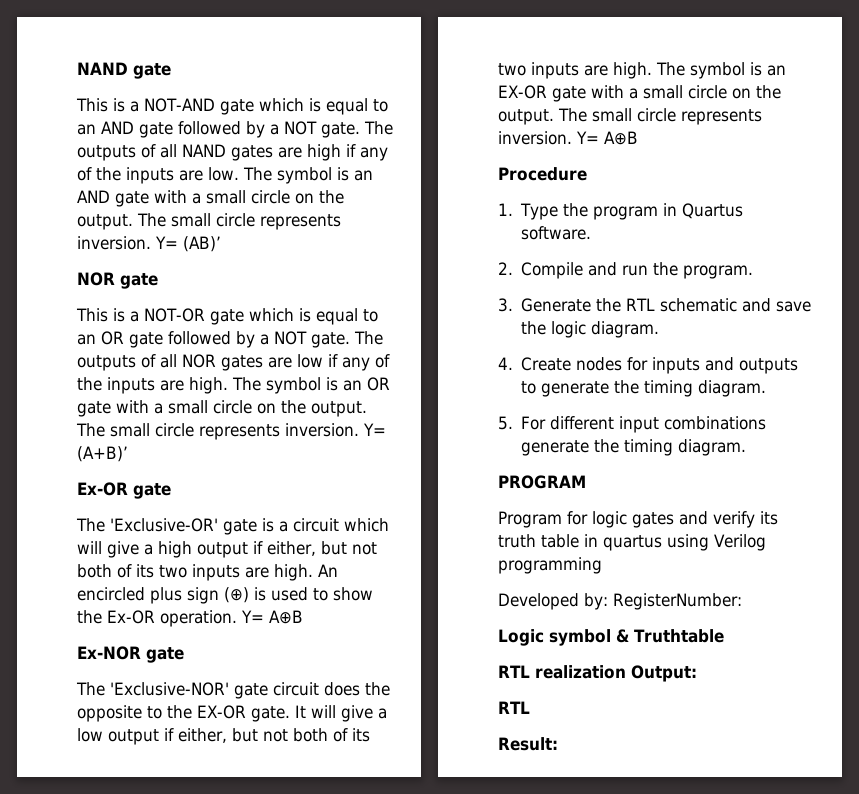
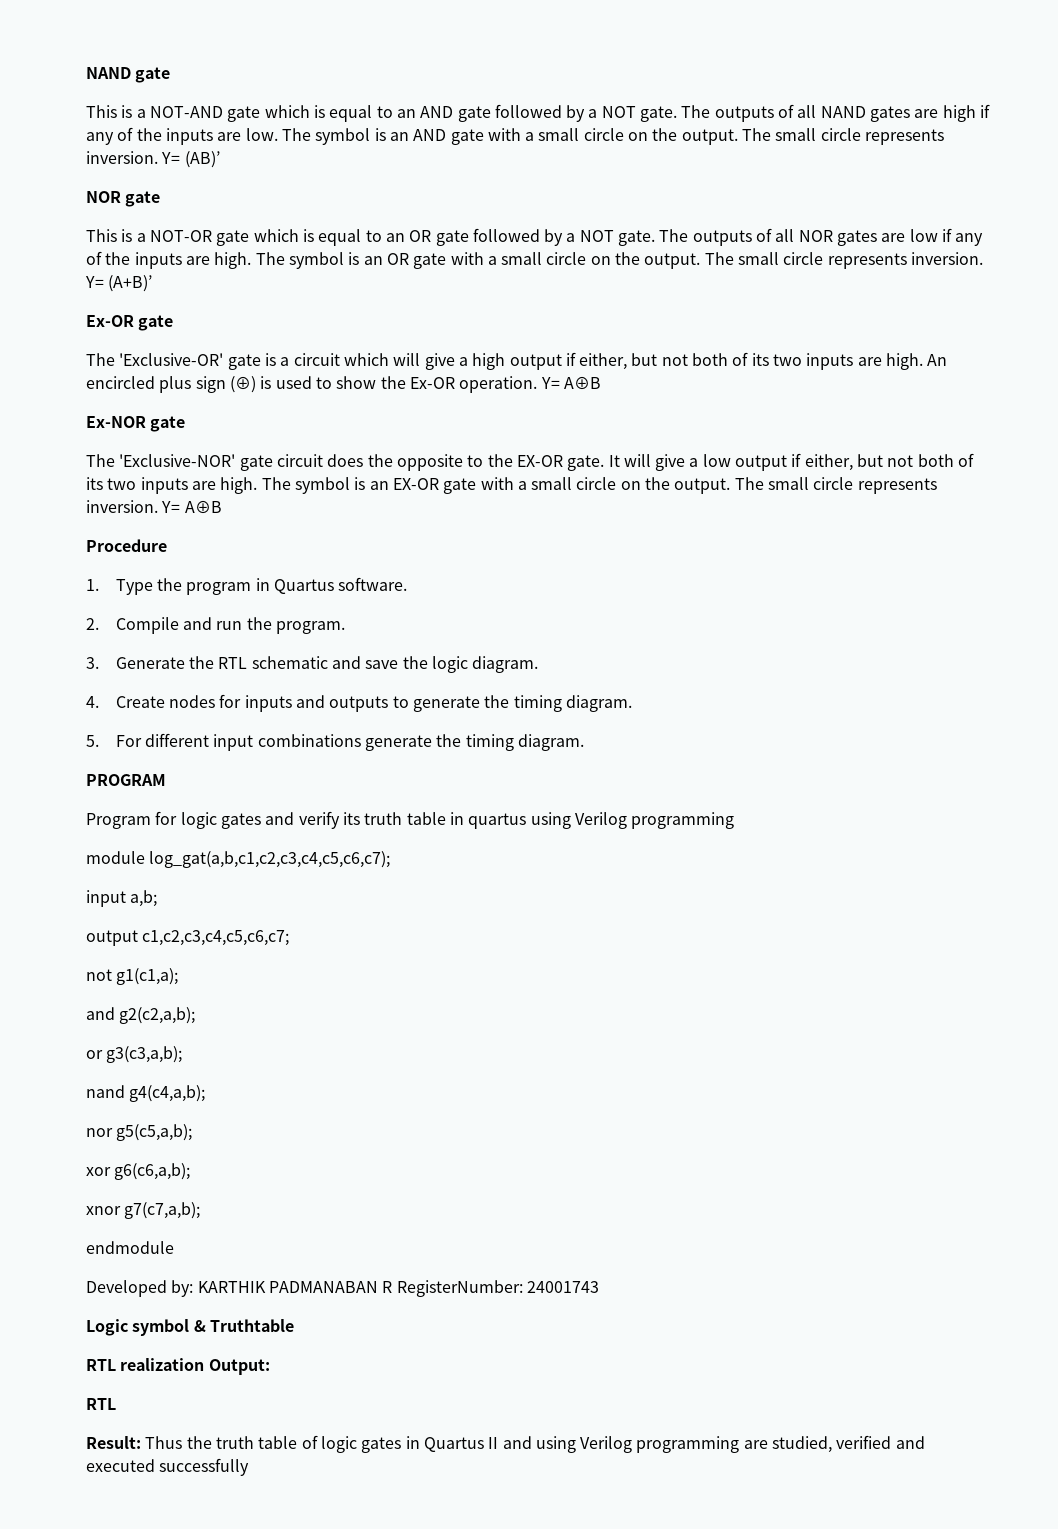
(602, 565) none -> [86,851,391,868] [86,890,158,907] [86,930,290,946] [86,968,179,985] [86,1007,196,1024] [86,1046,183,1063] [86,1085,206,1102] [86,1124,193,1141] [86,1163,191,1180] [86,1202,201,1219] [86,1241,174,1254] // module log_gat(a,b,c1,c2,c3,c4,c5,c6,c7); // input a,b; // output c1,c2,c3,c4,c5,c6,c7; // not g1(c1,a); // and g2(c2,a,b); // or g3(c3,a,b); // nand g4(c4,a,b); // nor g5(c5,a,b); // xor g6(c6,a,b); // xnor g7(c7,a,b); // endmodule
(608, 601) none -> [197,1281,393,1293] KARTHIK PADMANABAN R
(742, 601) none -> [526,1281,599,1293] 24001743
(558, 744) none -> [145,1435,925,1453] [86,1458,250,1476] Thus the truth table of logic gates in Quartus II and using Verilog programming are studied, verified and executed successfully

